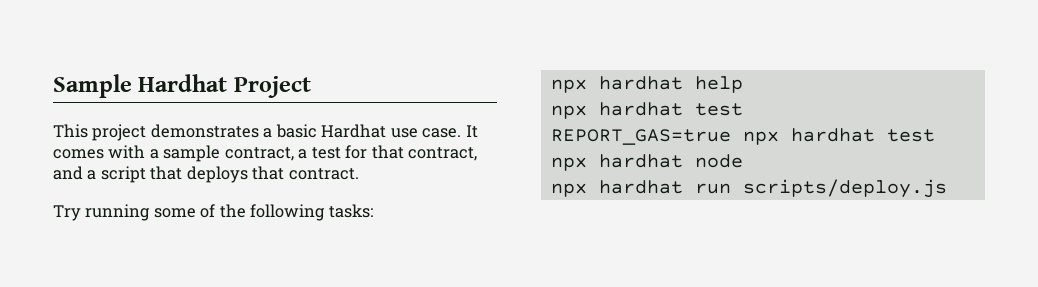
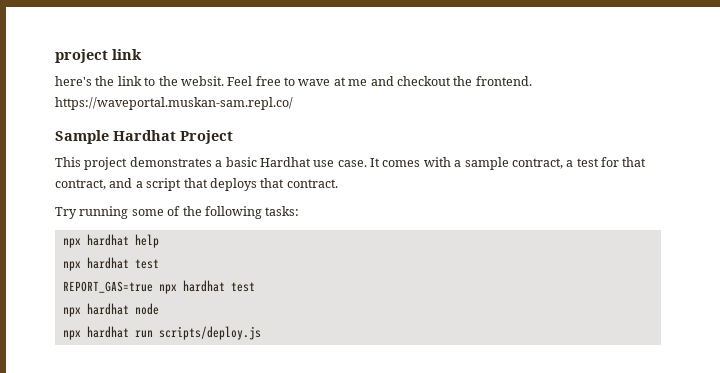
(53, 86) none -> [55,49,142,63] [55,76,532,86] [55,97,293,110] project link // here's the link to the websit. Feel free to wave at me and checkout the frontend. https://waveportal.muskan-sam.repl.co/ //

